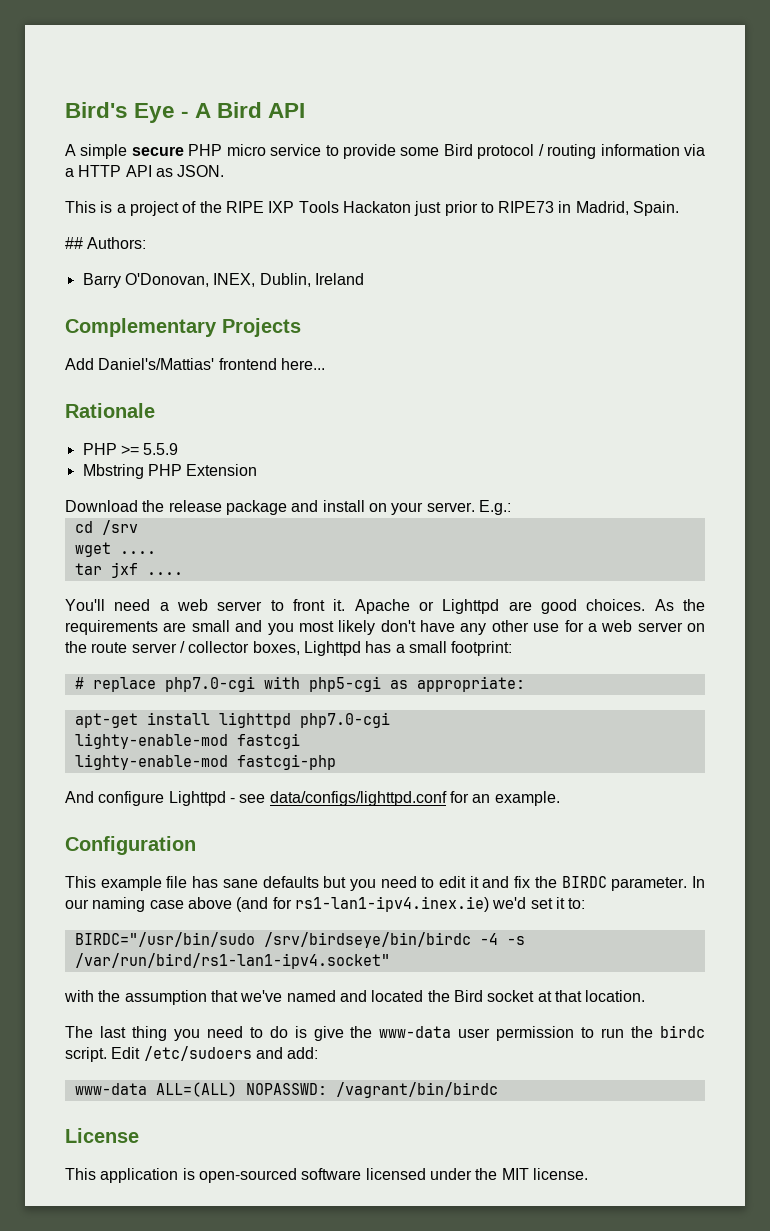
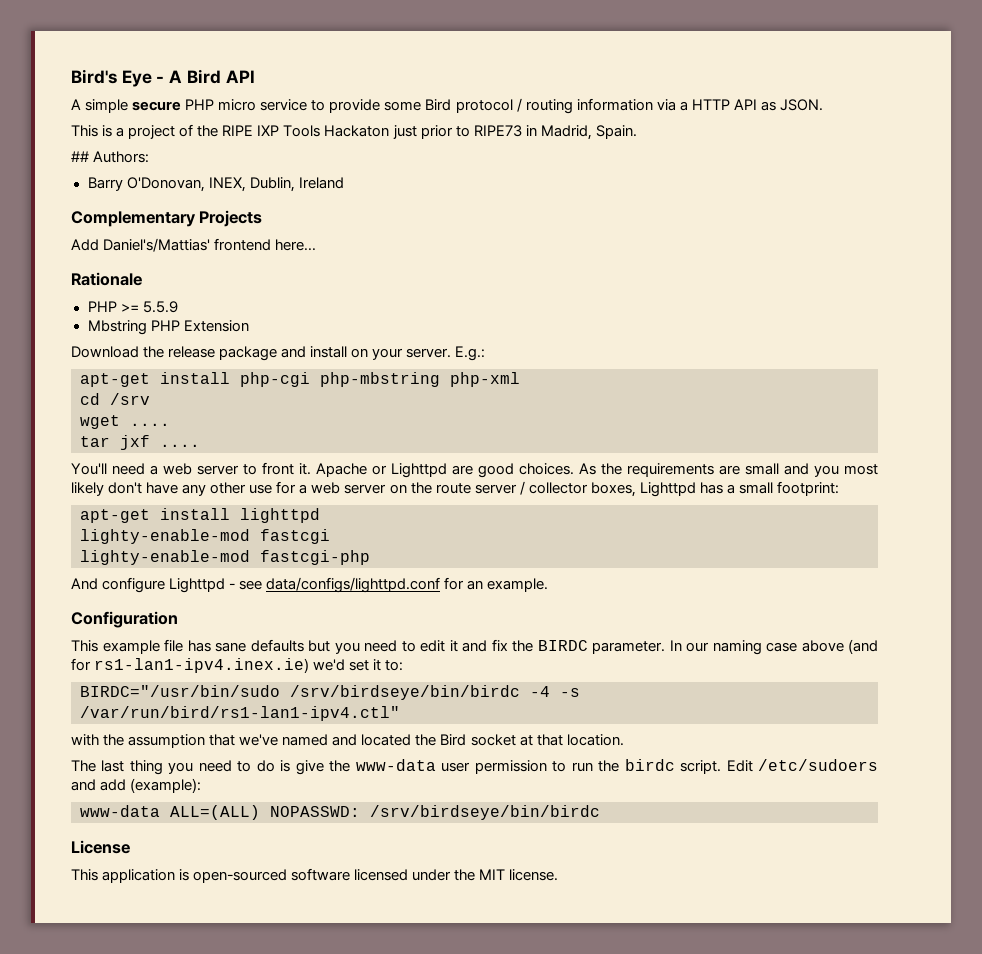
(511, 507) none -> [80,372,520,387] // apt-get install php-cgi php-mbstring php-xml
[74,676,525,692] // # replace php7.0-cgi with php5-cgi as appropriate: -> (840, 488) none
[299,712,390,728] php7.0-cgi -> (320, 515) none
[74,953,390,969] /var/run/bird/rs1-lan1-ipv4.socket" -> [80,706,400,721] /var/run/bird/rs1-lan1-ipv4.ctl"
[287,1047,319,1059] add: -> [100,778,202,793] add (example):
[335,1082,498,1098] /vagrant/bin/birdc -> [370,805,600,820] /srv/birdseye/bin/birdc

